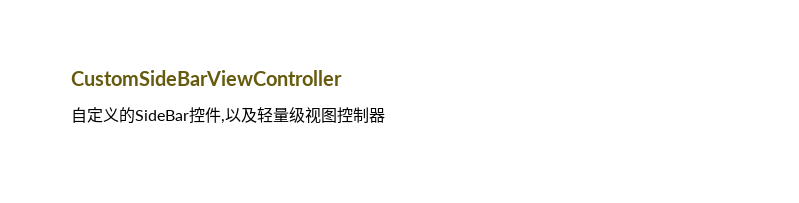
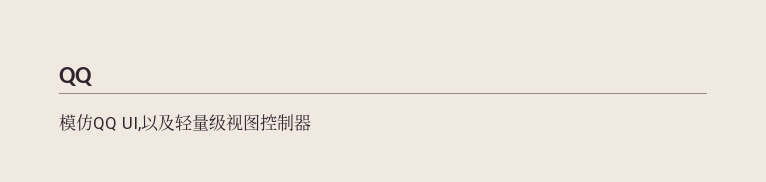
[71,70,342,86] [71,107,225,124] CustomSideBarViewController // 自定义的SideBar控件, -> [59,67,93,86] [59,114,141,132] QQ // 模仿QQ UI,

